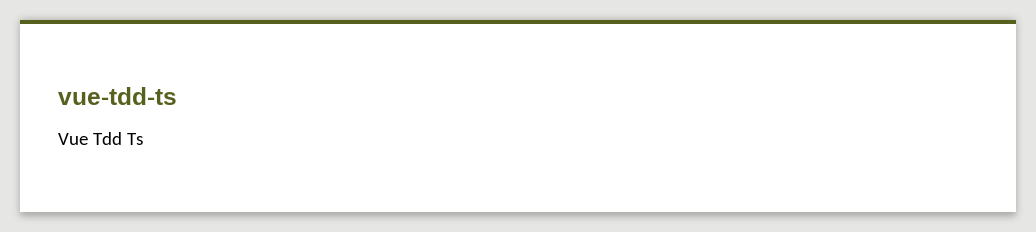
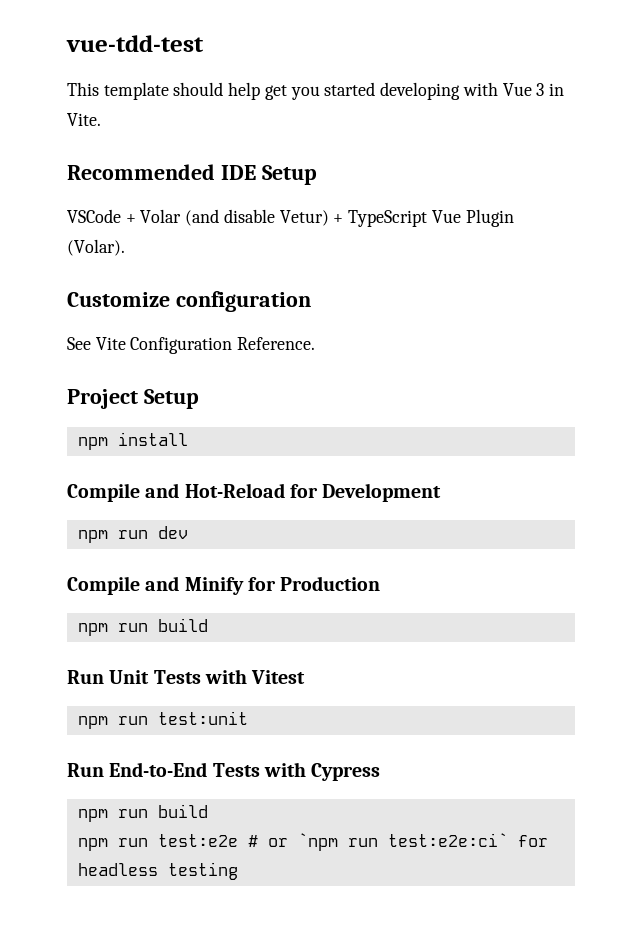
[58,87,177,105] [58,132,143,145] vue-tdd-ts // Vue Tdd Ts -> [66,35,204,52] [67,82,564,100] [67,113,101,126] [67,164,317,185] [67,209,514,227] [67,239,125,256] [67,291,311,312] [67,337,316,354] [67,389,199,409] [77,432,188,450] [67,483,442,502] [77,526,188,543] [67,576,381,595] [77,618,208,636] [67,669,306,684] [77,711,248,729] [67,762,381,781] [77,804,208,822] [77,833,548,851] [77,862,238,880] vue-tdd-test // This template should help get you started developing with Vue 3 in Vite. // Recommended IDE Setup // VSCode + Volar (and disable Vetur) + TypeScript Vue Plugin (Volar). // Customize configuration // See Vite Configuration Reference. // Project Setup // npm install // Compile and Hot-Reload for Development // npm run dev // Compile and Minify for Production // npm run build // Run Unit Tests with Vitest // npm run test:unit // Run End-to-End Tests with Cypress // npm run build // npm run test:e2e # or `npm run test:e2e:ci` for headless testing

